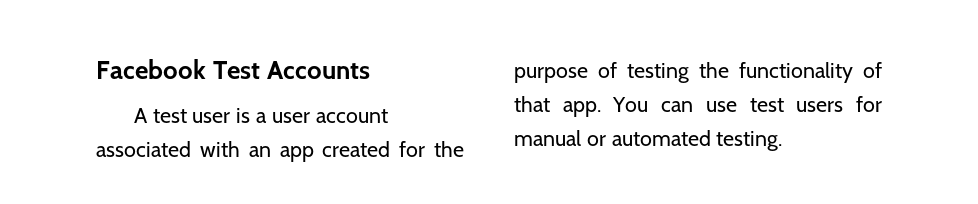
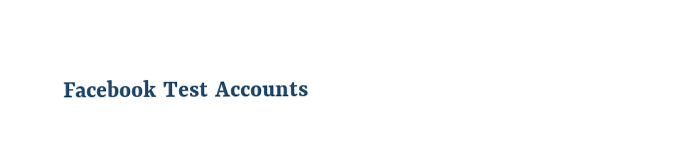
[133,108,388,123] [96,141,464,162] [514,62,882,83] [514,96,882,117] [514,130,783,151] // A test user is a user account associated with an app created for the purpose of testing the functionality of that app. You can use test users for manual or automated testing. -> (309, 89) none

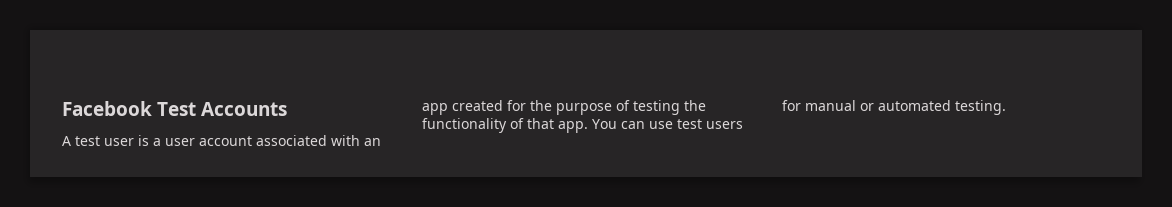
(309, 89) none -> [62,135,381,146] [422,100,706,115] [422,118,743,133] [782,100,1006,115] // A test user is a user account associated with an app created for the purpose of testing the functionality of that app. You can use test users for manual or automated testing.

